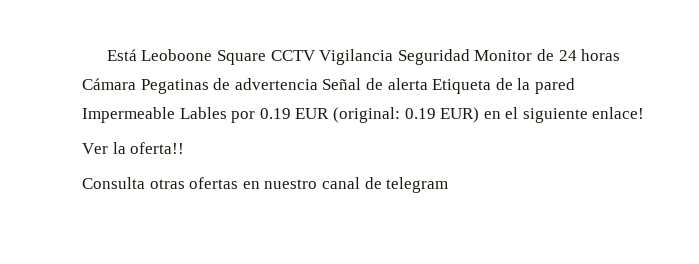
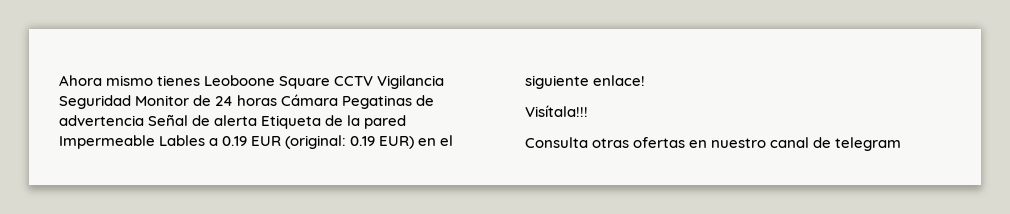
[106,49,137,61] Está -> [59,75,201,86] Ahora mismo tienes
[231,111,256,123] por -> [209,138,219,146] a
[82,142,185,154] Ver la oferta!! -> [525,105,588,117] Visítala!!!

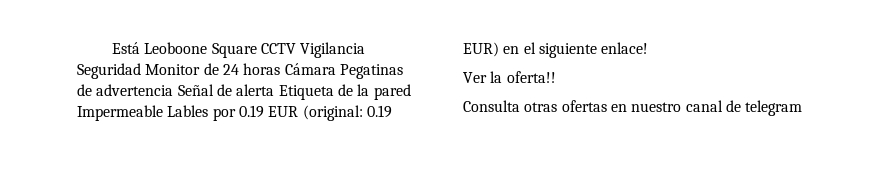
[59,75,201,86] Ahora mismo tienes -> [112,42,141,54] Está
[209,138,219,146] a -> [212,108,236,121] por
[525,105,588,117] Visítala!!! -> [463,71,556,83] Ver la oferta!!

